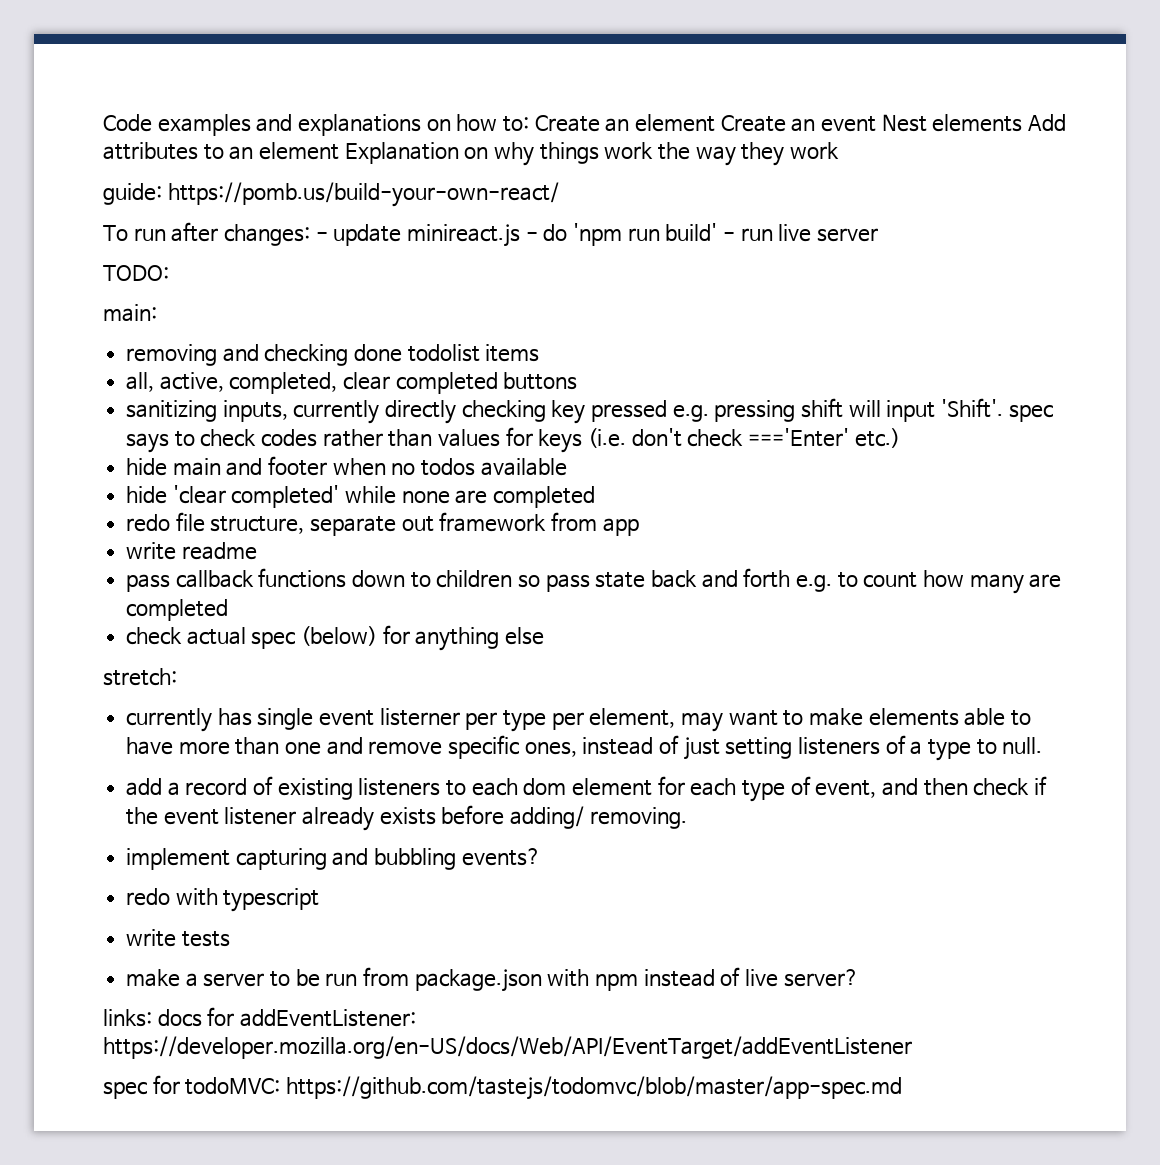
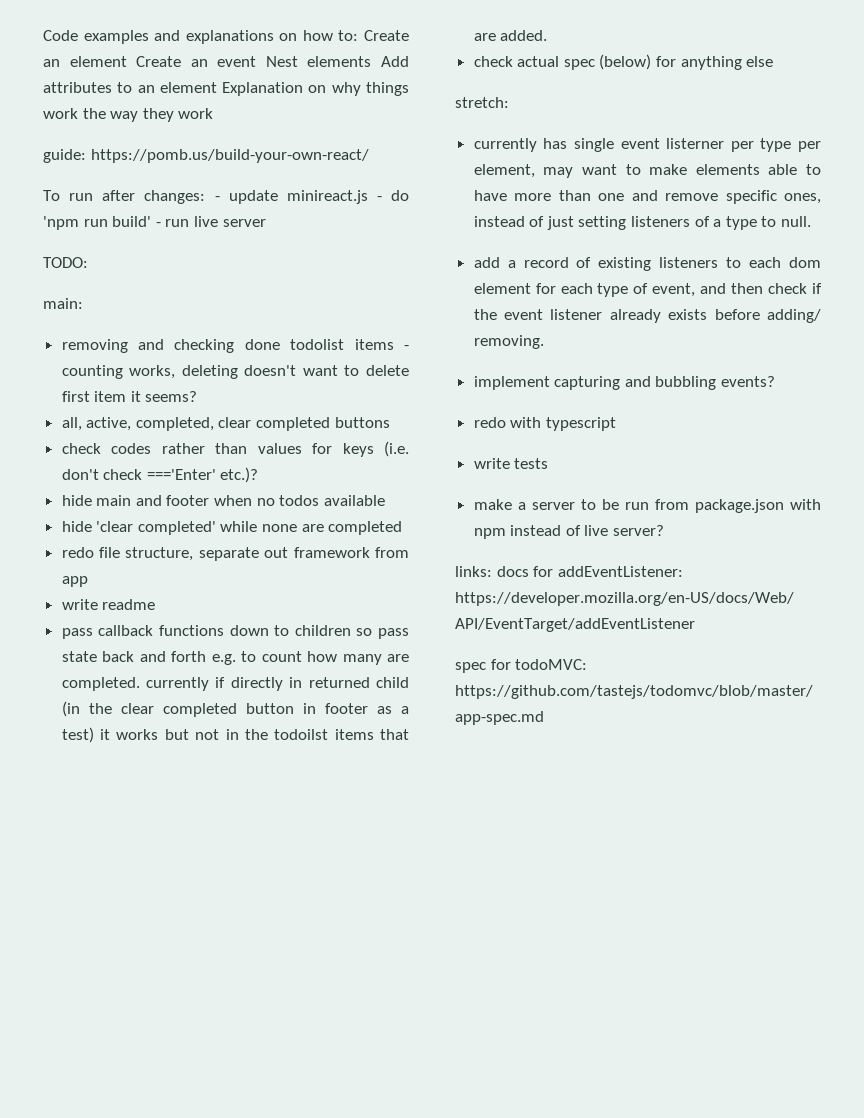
(540, 353) none -> [404,345,409,350] [61,365,410,379] [61,391,198,402] - counting works, deleting doesn't want to delete first item it seems?
[126,398,1053,424] [126,431,195,453] sanitizing inputs, currently directly checking key pressed e.g. pressing shift will input 'Shift'. spec says to -> (390, 422) none
[854,428,900,448] etc.) -> [220,467,259,483] etc.)?
[126,599,229,621] completed -> [61,677,409,691] [61,701,410,717] [61,727,410,743] [473,30,548,41] completed. currently if directly in returned child (in the clear completed button in footer as a test) it works but not in the todoilst items that are added.

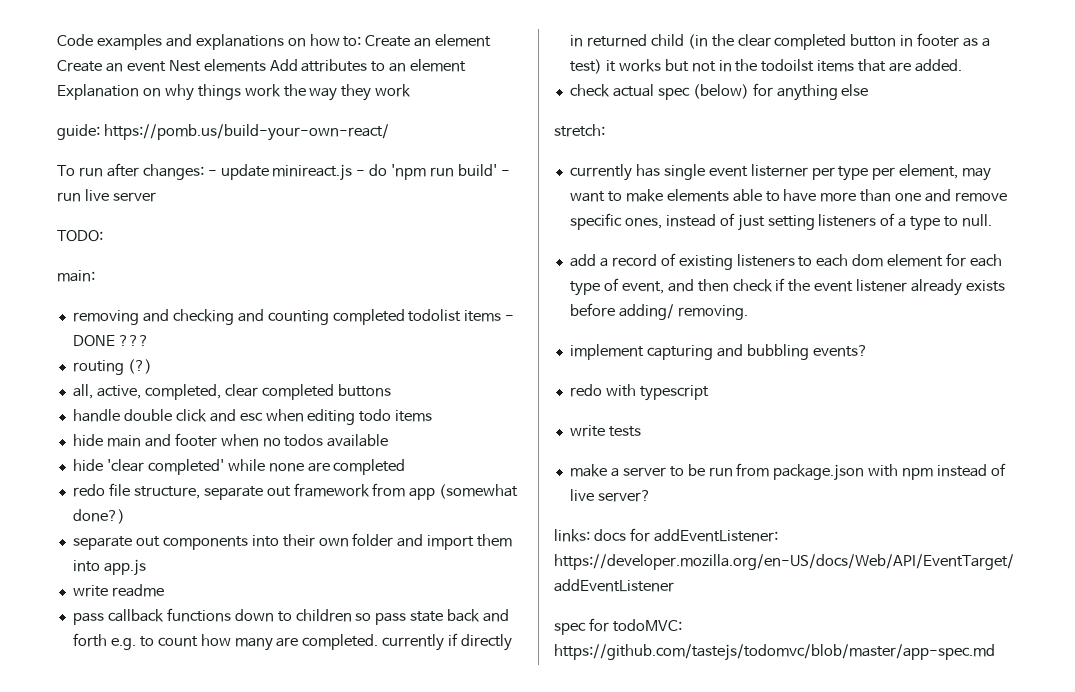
[244,339,409,350] [61,365,410,379] [61,391,198,402] done todolist items - counting works, deleting doesn't want to delete first item it seems? -> [237,309,515,325] [72,335,149,347] [72,359,152,375] and counting completed todolist items - DONE ??? // routing (?)
[61,441,410,457] [61,467,259,483] check codes rather than values for keys (i.e. don't check ==='Enter' etc.)? -> [72,409,433,425] handle double click and esc when editing todo items
(88, 581) none -> [439,484,519,499] [72,509,125,524] [72,533,513,550] [72,559,146,576] (somewhat done?) // separate out components into their own folder and import them into app.js

